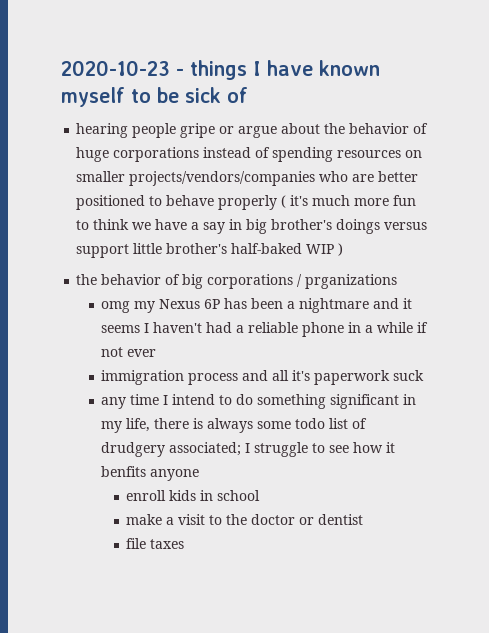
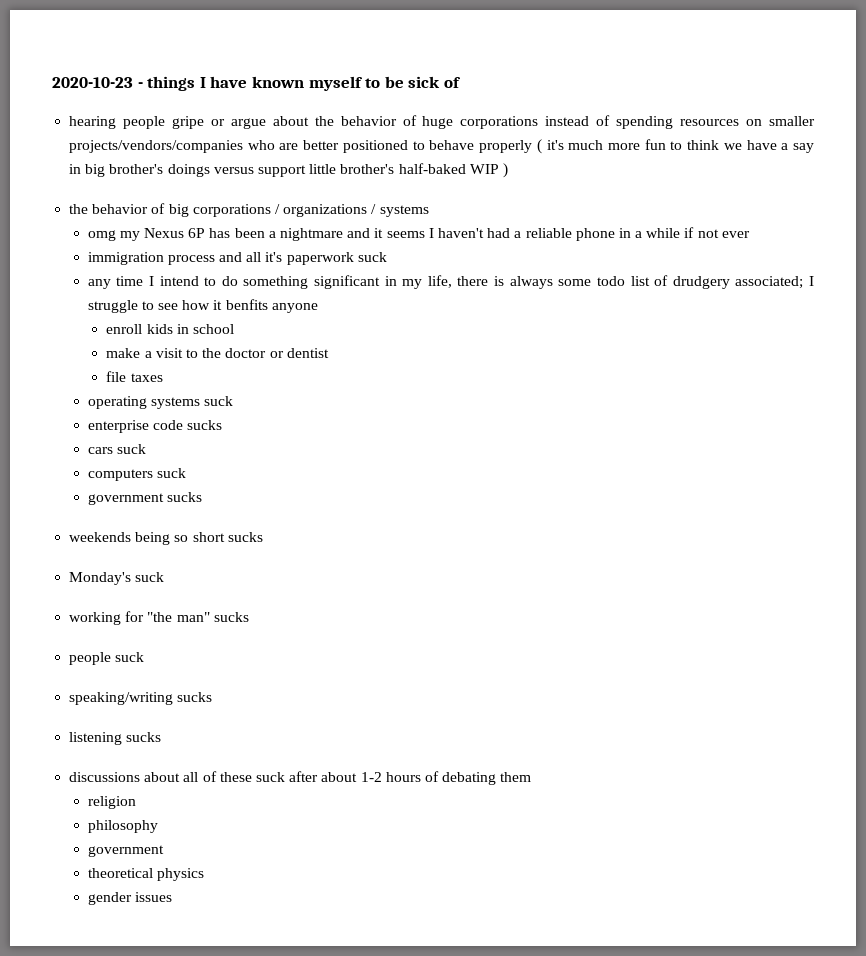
[305,274,398,289] prganizations -> [283,204,429,217] organizations / systems
(185, 544) none -> [87,396,234,409] [87,420,223,433] [87,444,146,454] [87,468,186,481] [87,492,202,505] [69,532,263,545] [69,572,165,585] [69,611,249,625] [69,652,145,665] [69,692,213,705] [69,732,162,745] [69,771,532,785] [87,796,136,809] [87,820,158,833] [87,845,164,857] [87,868,204,881] [87,892,172,905] // operating systems suck // enterprise code sucks // cars suck // computers suck // government sucks // weekends being so short sucks // Monday's suck // working for "the man" sucks // people suck // speaking/writing sucks // listening sucks // discussions about all of these suck after about 1-2 hours of debating them // religion // philosophy // government // theoretical physics // gender issues

